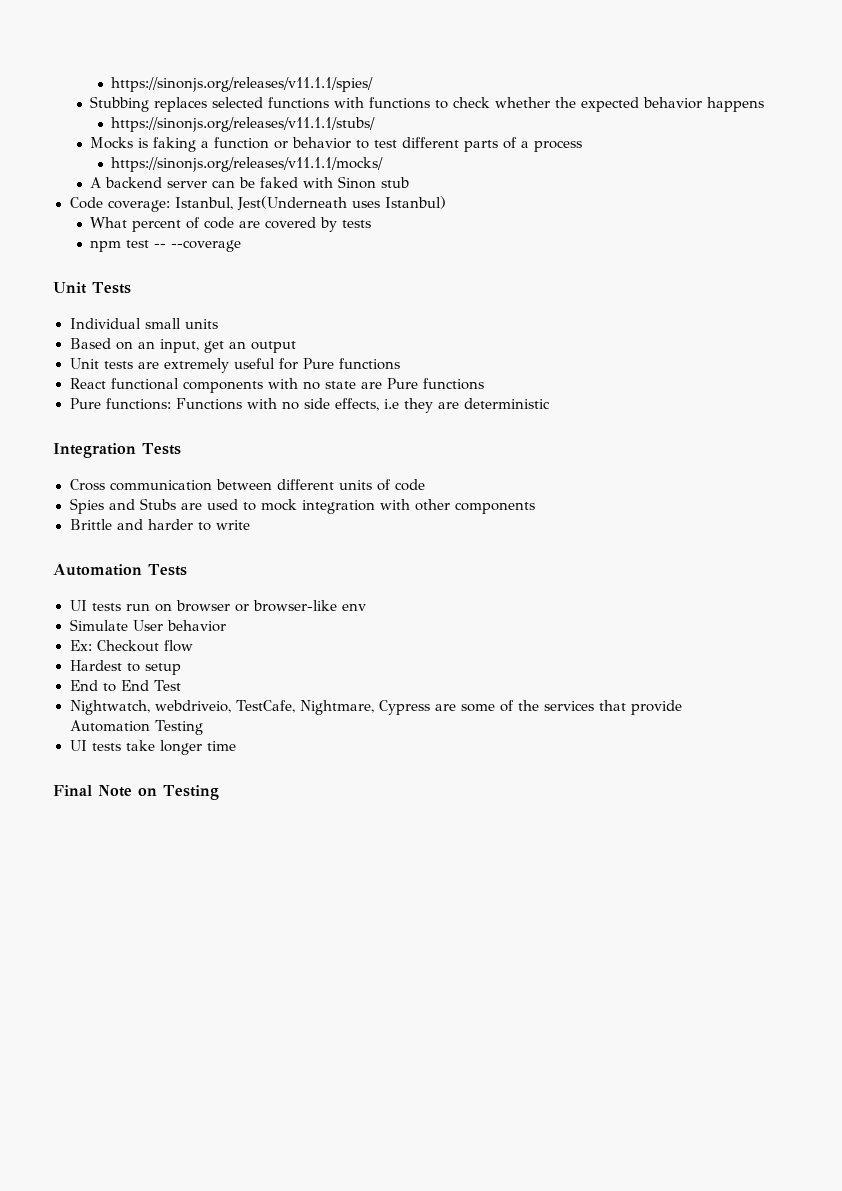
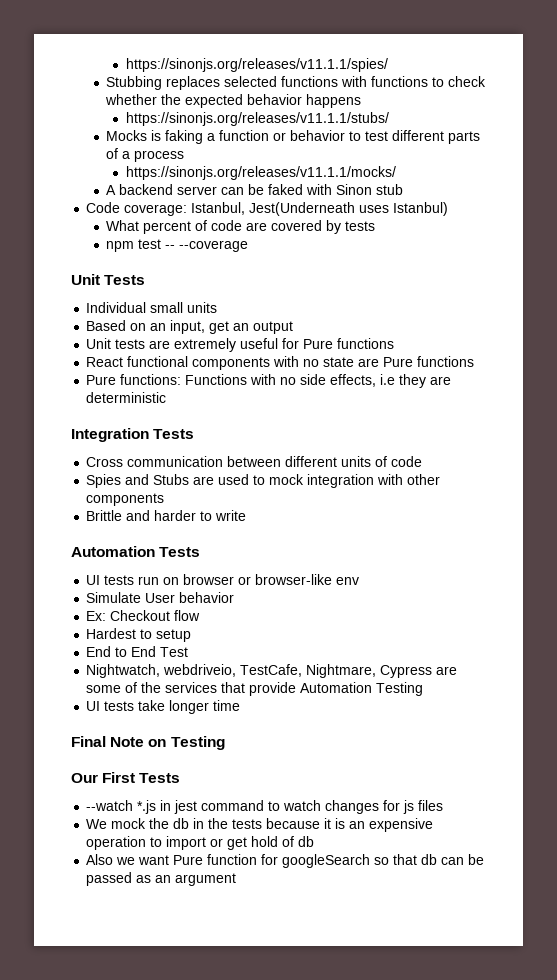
(219, 792) none -> [71,772,181,783] [86,800,444,814] [86,818,434,832] [86,836,315,850] [86,854,485,868] [86,872,237,886] // Our First Tests // --watch *.js in jest command to watch changes for js files // We mock the db in the tests because it is an expensive operation to import or get hold of db // Also we want Pure function for googleSearch so that db can be passed as an argument

